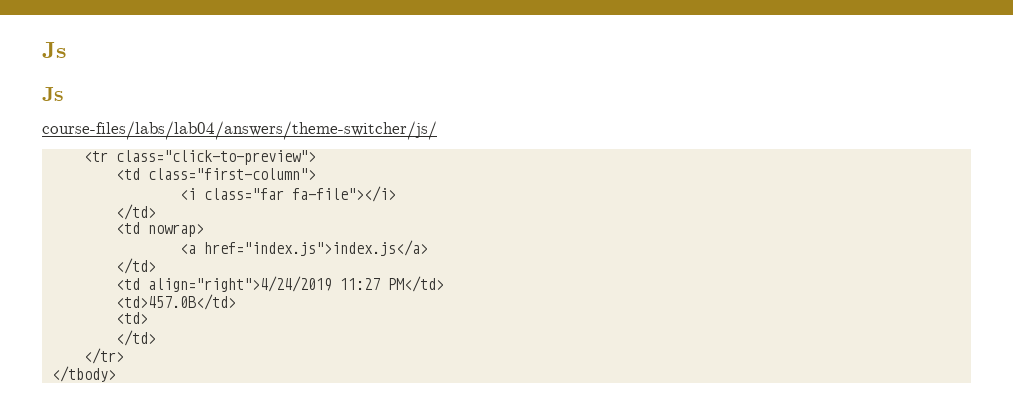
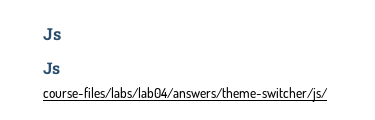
[83,150,316,165] [115,168,316,180] [179,186,396,202] [115,204,156,220] [115,222,204,237] [179,240,428,256] [115,258,156,274] [115,276,444,292] [115,294,236,310] [115,312,148,324] [115,330,156,346] [83,348,124,364] [51,366,116,382] // <tr class="click-to-preview"> // <td class="first-column"> // <i class="far fa-file"></i> // </td> // <td nowrap> // <a href="index.js">index.js</a> // </td> // <td align="right">4/24/2019 11:27 PM</td> // <td>457.0B</td> // <td> // </td> // </tr> // </tbody> -> (328, 94) none

